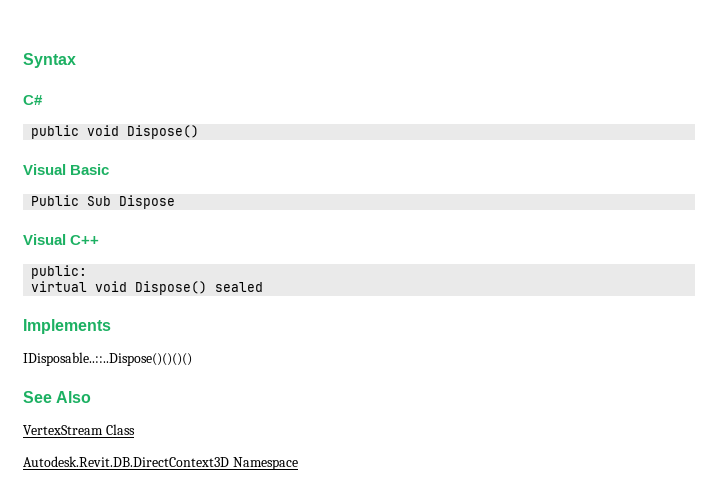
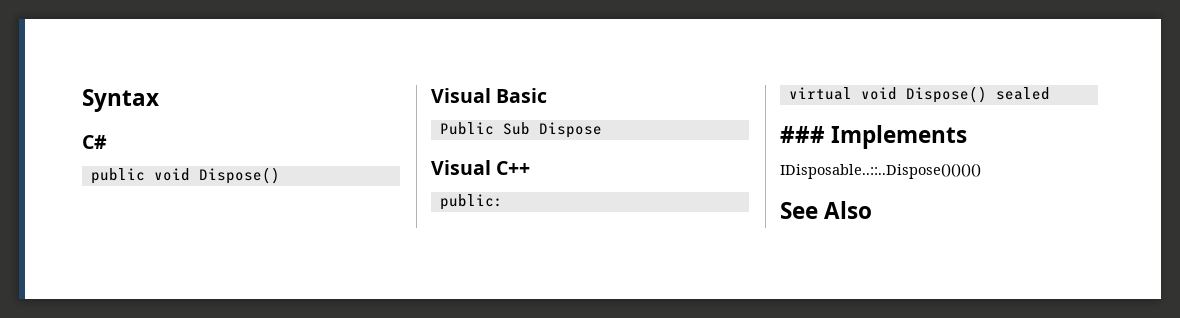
(264, 287) none -> [780,126,825,143] ###
[23,424,135,435] [23,456,298,470] // VertexStream Class // Autodesk.Revit.DB.DirectContext3D Namespace -> (873, 210) none

